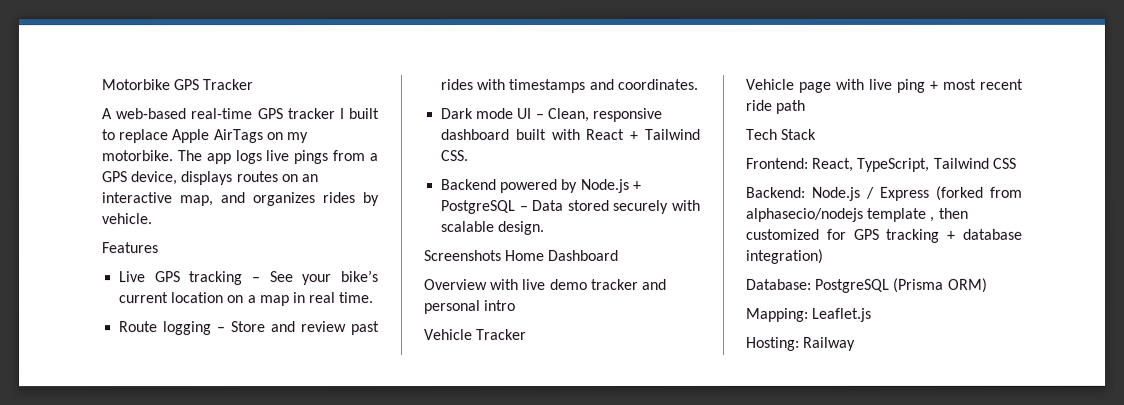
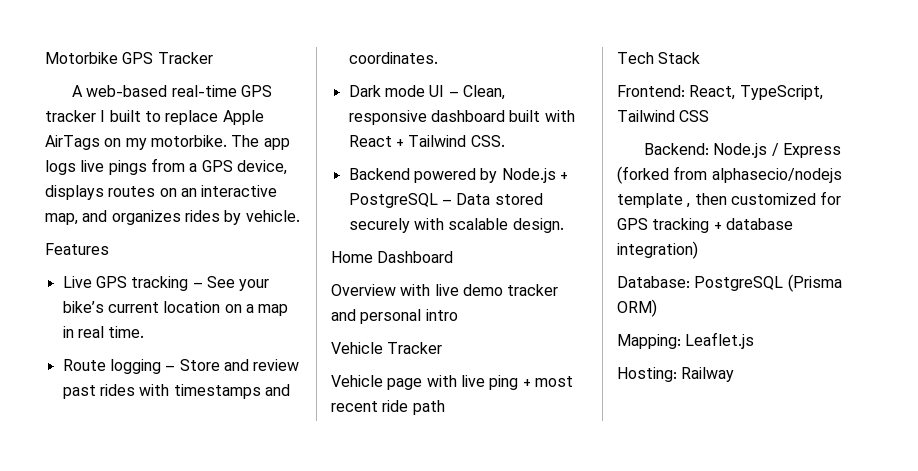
[424,250,502,262] Screenshots -> (564, 225) none

